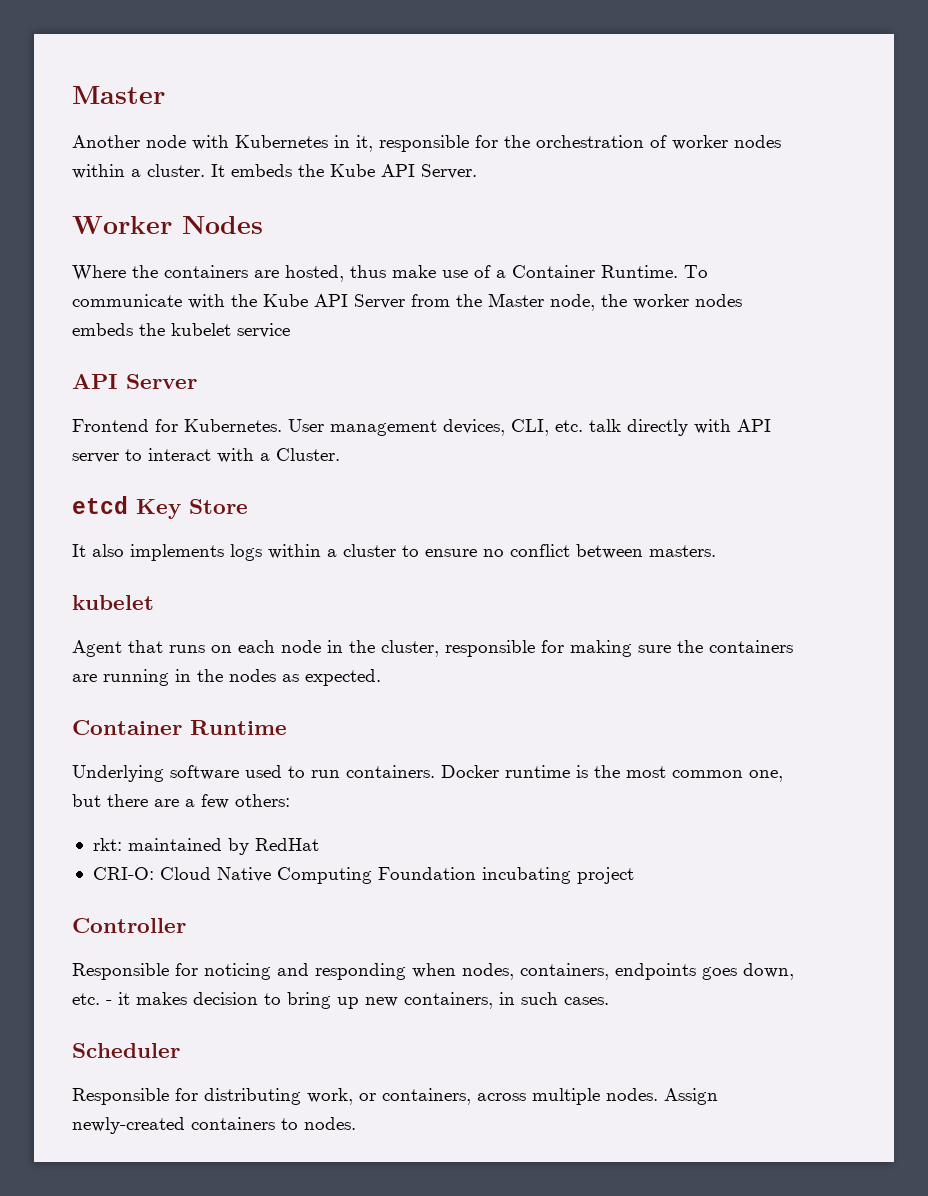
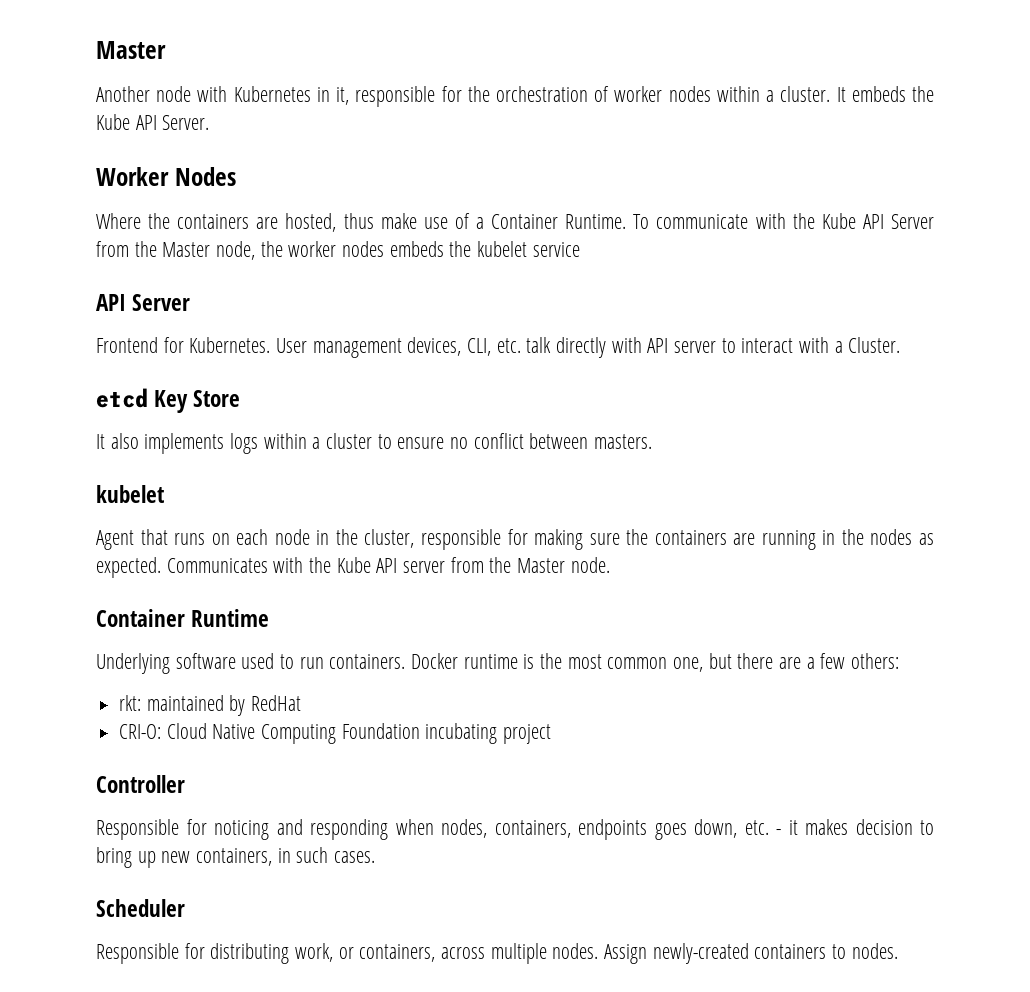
(381, 677) none -> [166,557,610,573] Communicates with the Kube API server from the Master node.

